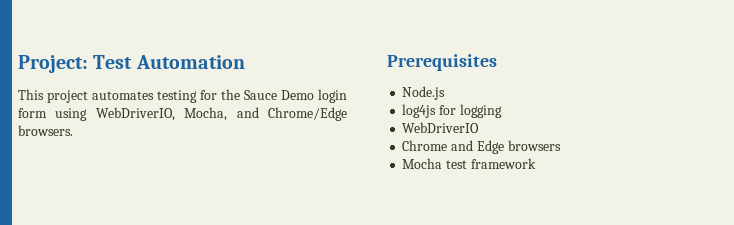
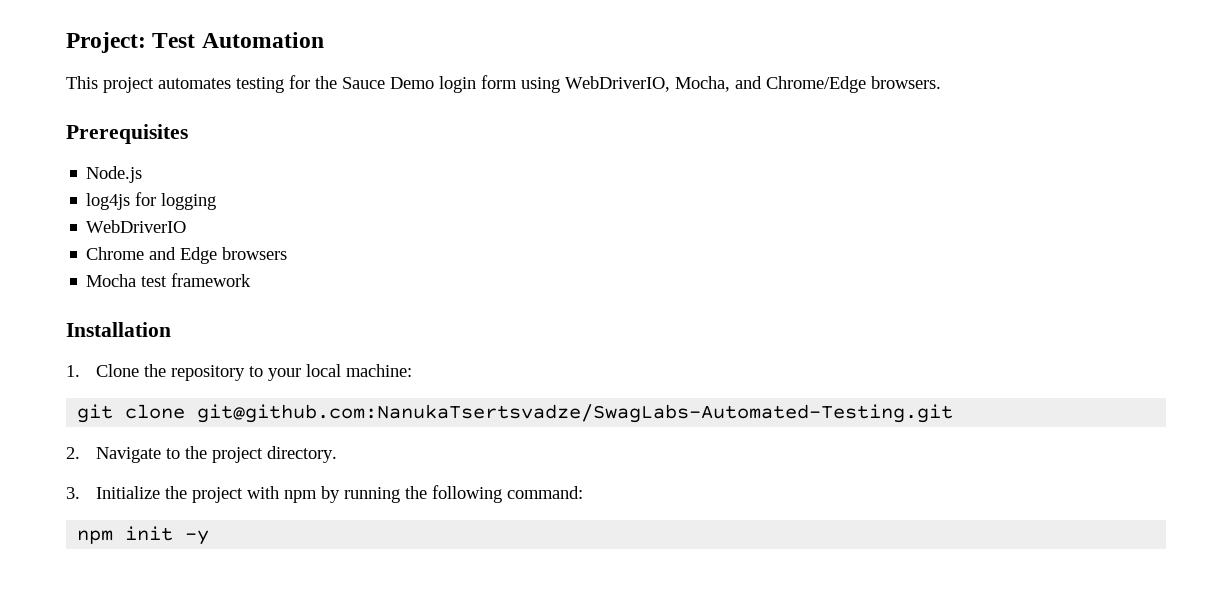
(536, 163) none -> [66,322,171,337] [66,364,413,381] [77,404,954,423] [66,446,338,463] [66,485,584,503] [77,526,210,545] // Installation // 1. Clone the repository to your local machine: // git clone git@github.com:NanukaTsertsvadze/SwagLabs-Automated-Testing.git // 2. Navigate to the project directory. // 3. Initialize the project with npm by running the following command: // npm init -y

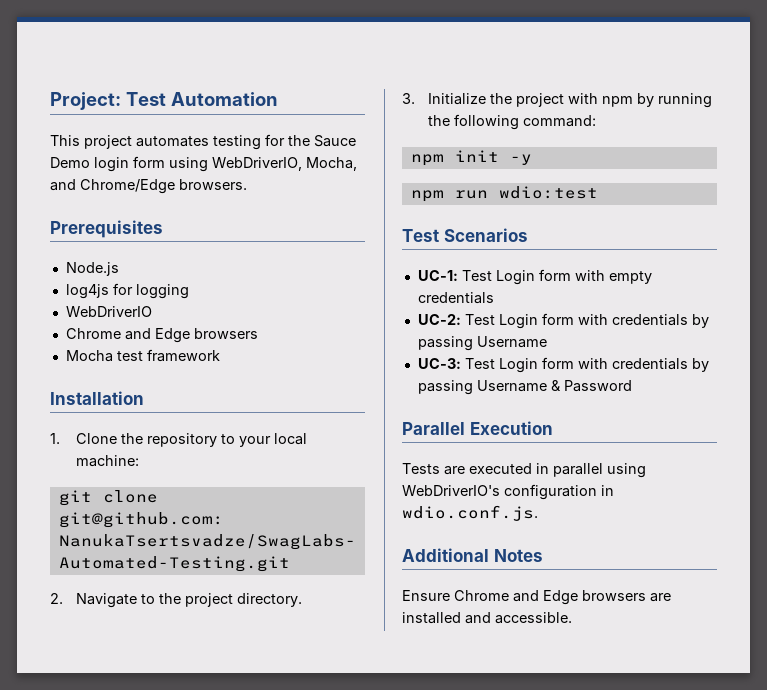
(210, 537) none -> [410,186,598,202] [402,228,528,242] [417,269,652,285] [417,292,494,304] [417,313,709,329] [417,336,547,351] [417,357,709,373] [417,380,632,395] [402,421,553,435] [402,463,646,478] [402,484,614,500] [402,505,538,521] [402,548,543,562] [402,590,671,605] [402,612,572,624] // npm run wdio:test // Test Scenarios // UC-1: Test Login form with empty credentials // UC-2: Test Login form with credentials by passing Username // UC-3: Test Login form with credentials by passing Username & Password // Parallel Execution // Tests are executed in parallel using WebDriverIO's configuration in wdio.conf.js. // Additional Notes // Ensure Chrome and Edge browsers are installed and accessible.

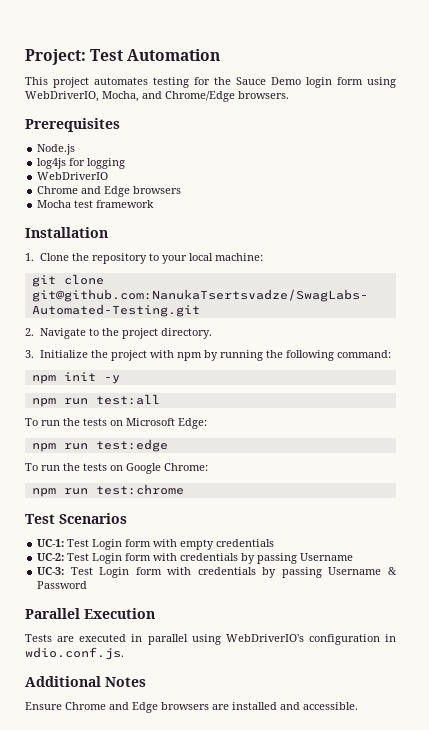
[498,186,598,199] wdio:test -> [95,394,160,405] [25,418,207,429] [31,439,168,452] [25,463,208,474] [31,484,184,497] test:all // To run the tests on Microsoft Edge: // npm run test:edge // To run the tests on Google Chrome: // npm run test:chrome

